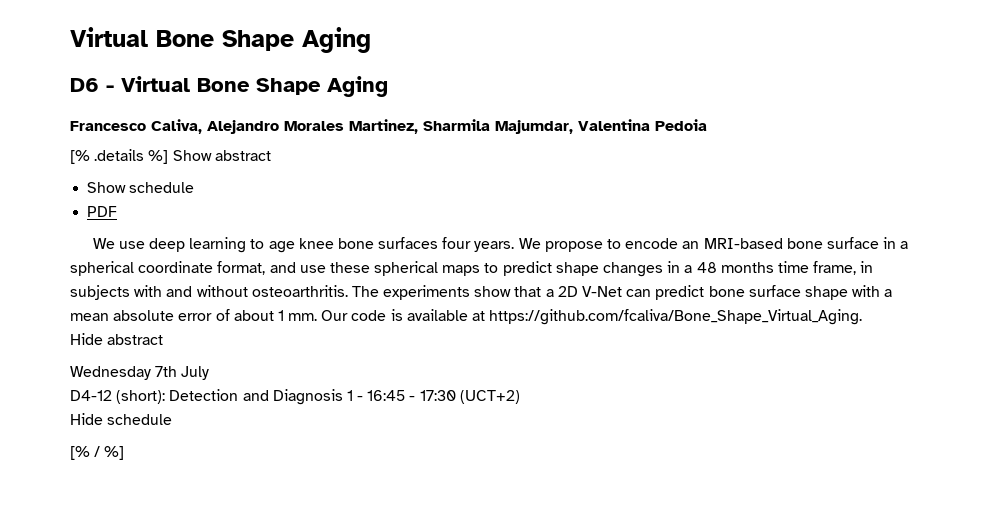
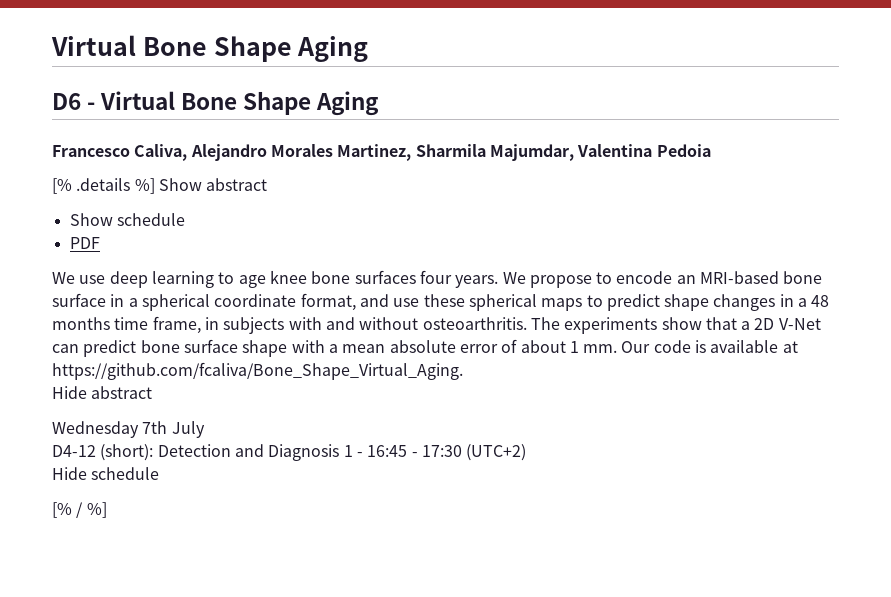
[459,390,520,404] (UCT+2) -> [466,444,527,461] (UTC+2)

